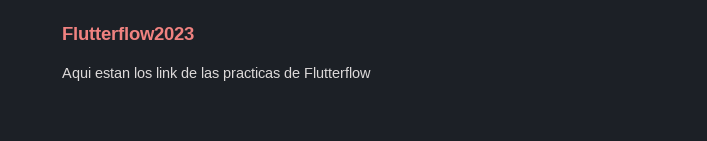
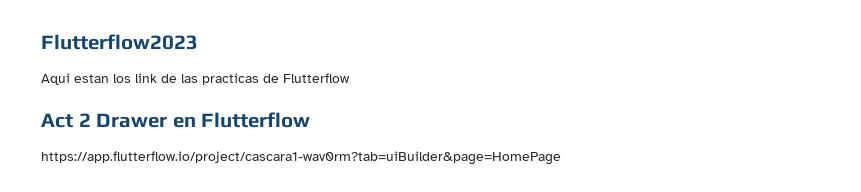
(371, 72) none -> [41,112,311,128] [41,151,561,165] // Act 2 Drawer en Flutterflow // https://app.flutterflow.io/project/cascara1-wav0rm?tab=uiBuilder&page=HomePage

